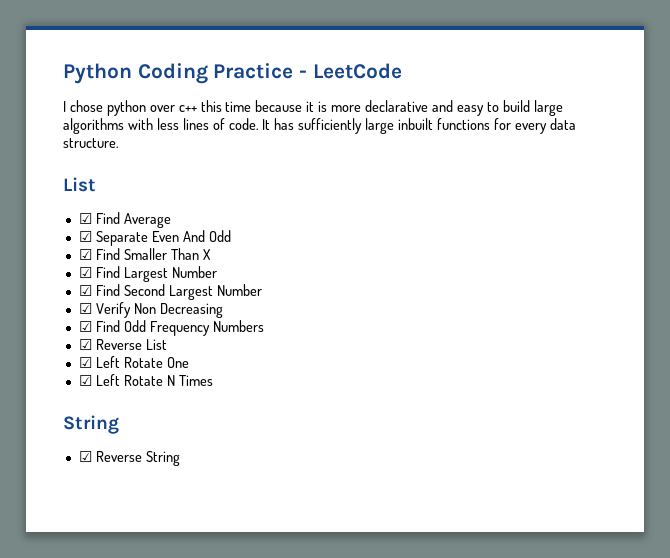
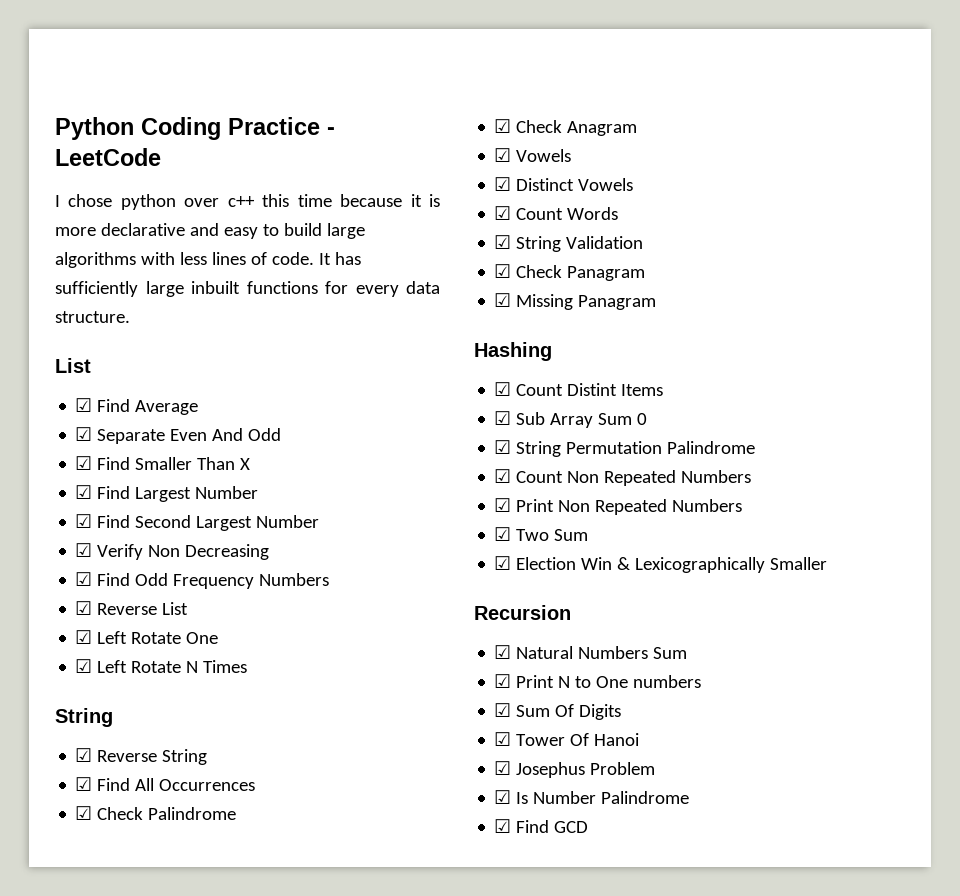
(180, 458) none -> [75,777,256,791] [75,806,237,820] [494,119,638,136] [494,148,572,162] [494,177,634,191] [494,206,619,220] [494,235,644,252] [494,264,646,281] [494,293,657,310] [474,342,552,361] [494,382,664,396] [494,411,648,428] [494,440,756,457] [494,469,752,486] [494,498,743,515] [494,527,589,541] [494,556,828,573] [474,605,571,620] [494,645,688,659] [494,674,702,688] [494,703,622,720] [494,732,640,746] [494,761,656,778] [494,790,690,804] [494,819,589,833] // ☑ Find All Occurrences // ☑ Check Palindrome // ☑ Check Anagram // ☑ Vowels // ☑ Distinct Vowels // ☑ Count Words // ☑ String Validation // ☑ Check Panagram // ☑ Missing Panagram // Hashing // ☑ Count Distint Items // ☑ Sub Array Sum 0 // ☑ String Permutation Palindrome // ☑ Count Non Repeated Numbers // ☑ Print Non Repeated Numbers // ☑ Two Sum // ☑ Election Win & Lexicographically Smaller // Recursion // ☑ Natural Numbers Sum // ☑ Print N to One numbers // ☑ Sum Of Digits // ☑ Tower Of Hanoi // ☑ Josephus Problem // ☑ Is Number Palindrome // ☑ Find GCD

